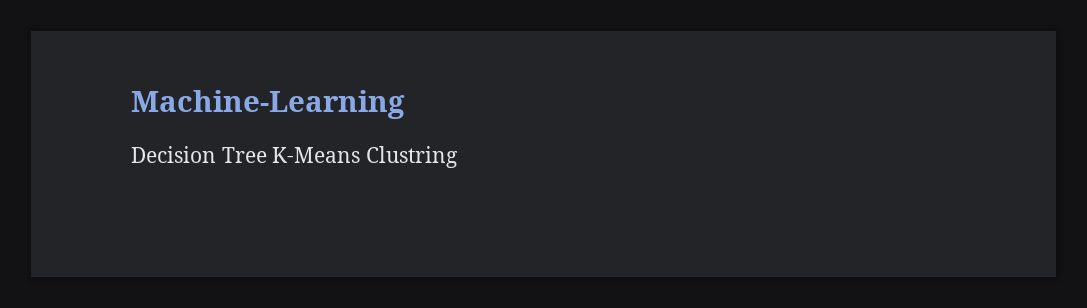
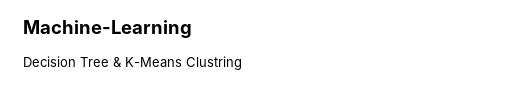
(267, 155) none -> [113,57,122,67] &

